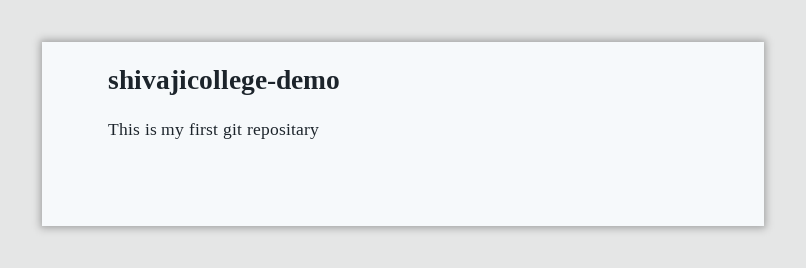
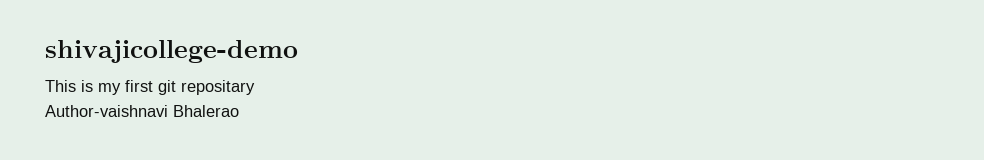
(319, 131) none -> [45,105,239,117] // Author-vaishnavi Bhalerao

